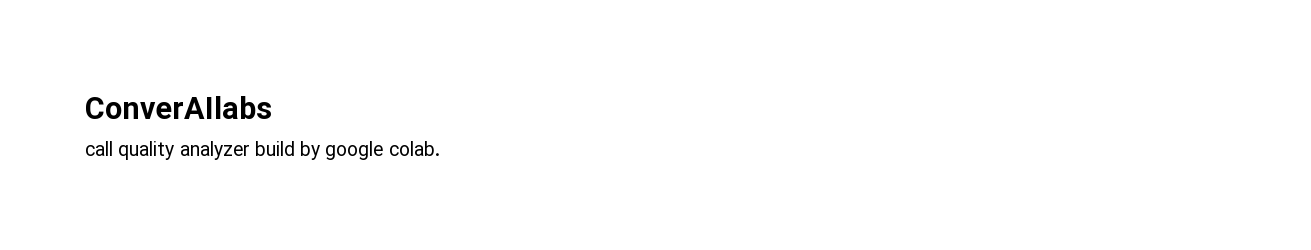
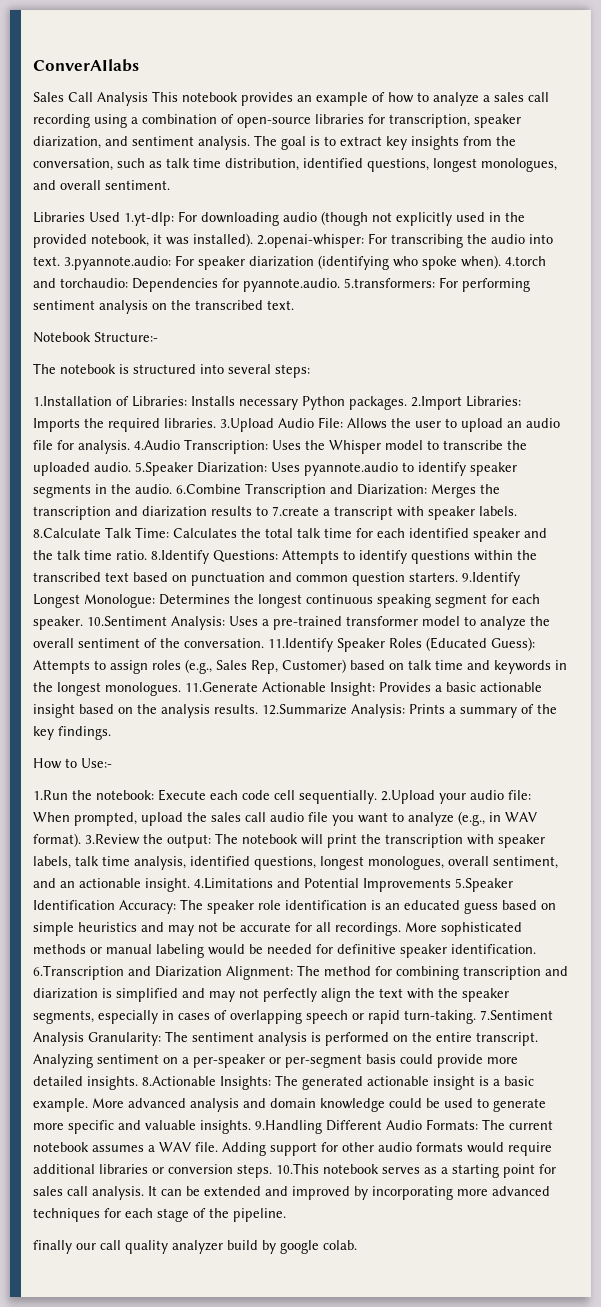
(272, 107) none -> [33,91,549,106] [33,114,521,128] [33,135,516,150] [33,158,557,172] [33,180,170,190] [33,211,525,226] [33,233,553,248] [33,255,546,270] [33,277,530,292] [33,300,294,314] [33,332,158,343] [33,363,310,378] [33,396,521,410] [33,417,560,432] [33,439,527,454] [33,462,517,476] [33,483,500,498] [33,506,517,520] [33,527,547,542] [33,550,537,564] [33,572,520,586] [33,594,540,608] [33,616,550,630] [33,637,535,652] [33,659,567,674] [33,682,542,696] [33,704,557,718] [33,726,111,740] [33,758,112,769] [33,789,531,804] [33,811,537,826] [33,833,545,848] [33,856,558,870] [33,878,513,892] [33,899,556,914] [33,922,522,936] [33,944,536,958] [33,965,568,980] [33,988,509,1002] [33,1010,553,1024] [33,1031,538,1046] [33,1054,518,1068] [33,1075,534,1090] [33,1098,546,1112] [33,1119,553,1134] [33,1142,552,1156] [33,1163,556,1178] [33,1186,550,1200] [33,1208,286,1222] [33,1240,96,1254] Sales Call Analysis This notebook provides an example of how to analyze a sales call recording using a combination of open-source libraries for transcription, speaker diarization, and sentiment analysis. The goal is to extract key insights from the conversation, such as talk time distribution, identified questions, longest monologues, and overall sentiment. // Libraries Used 1.yt-dlp: For downloading audio (though not explicitly used in the provided notebook, it was installed). 2.openai-whisper: For transcribing the audio into text. 3.pyannote.audio: For speaker diarization (identifying who spoke when). 4.torch and torchaudio: Dependencies for pyannote.audio. 5.transformers: For performing sentiment analysis on the transcribed text. // Notebook Structure:- // The notebook is structured into several steps: // 1.Installation of Libraries: Installs necessary Python packages. 2.Import Libraries: Imports the required libraries. 3.Upload Audio File: Allows the user to upload an audio file for analysis. 4.Audio Transcription: Uses the Whisper model to transcribe the uploaded audio. 5.Speaker Diarization: Uses pyannote.audio to identify speaker segments in the audio. 6.Combine Transcription and Diarization: Merges the transcription and diarization results to 7.create a transcript with speaker labels. 8.Calculate Talk Time: Calculates the total talk time for each identified speaker and the talk time ratio. 8.Identify Questions: Attempts to identify questions within the transcribed text based on punctuation and common question starters. 9.Identify Longest Monologue: Determines the longest continuous speaking segment for each speaker. 10.Sentiment Analysis: Uses a pre-trained transformer model to analyze the overall sentiment of the conversation. 11.Identify Speaker Roles (Educated Guess): Attempts to assign roles (e.g., Sales Rep, Customer) based on talk time and keywords in the longest monologues. 11.Generate Actionable Insight: Provides a basic actionable insight based on the analysis results. 12.Summarize Analysis: Prints a summary of the key findings. // How to Use:- // 1.Run the notebook: Execute each code cell sequentially. 2.Upload your audio file: When prompted, upload the sales call audio file you want to analyze (e.g., in WAV format). 3.Review the output: The notebook will print the transcription with speaker labels, talk time analysis, identified questions, longest monologues, overall sentiment, and an actionable insight. 4.Limitations and Potential Improvements 5.Speaker Identification Accuracy: The speaker role identification is an educated guess based on simple heuristics and may not be accurate for all recordings. More sophisticated methods or manual labeling would be needed for definitive speaker identification. 6.Transcription and Diarization Alignment: The method for combining transcription and diarization is simplified and may not perfectly align the text with the speaker segments, especially in cases of overlapping speech or rapid turn-taking. 7.Sentiment Analysis Granularity: The sentiment analysis is performed on the entire transcript. Analyzing sentiment on a per-speaker or per-segment basis could provide more detailed insights. 8.Actionable Insights: The generated actionable insight is a basic example. More advanced analysis and domain knowledge could be used to generate more specific and valuable insights. 9.Handling Different Audio Formats: The current notebook assumes a WAV file. Adding support for other audio formats would require additional libraries or conversion steps. 10.This notebook serves as a starting point for sales call analysis. It can be extended and improved by incorporating more advanced techniques for each stage of the pipeline. // finally our

